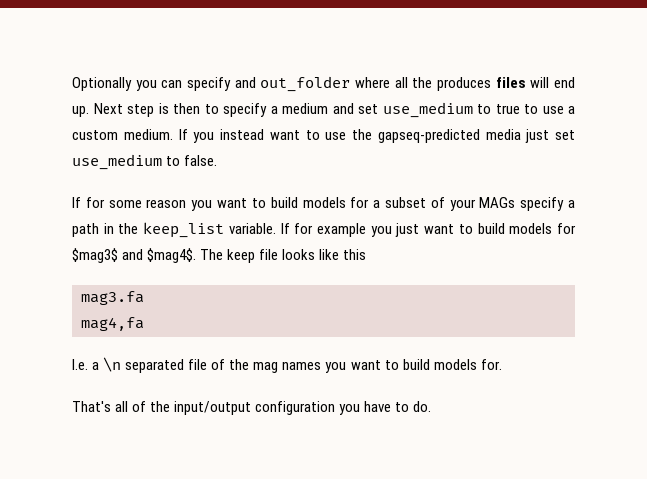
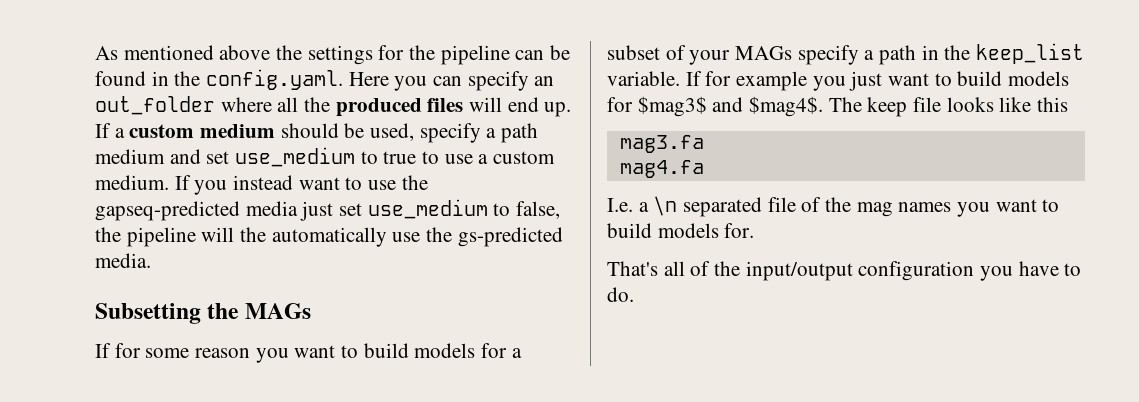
[72,77,132,91] Optionally -> [95,45,571,65] [95,69,389,90] As mentioned above the settings for the pipeline can be found in the config.yaml. Here
[234,77,256,88] and -> [534,76,555,86] an
[437,77,492,91] produces -> [335,98,422,117] produced
[93,103,278,117] Next step is then to specify a -> [95,123,539,143] If a custom medium should be used, specify a path
[184,155,218,166] false. -> [516,201,561,219] [95,227,563,247] [95,253,151,268] [95,303,311,324] false, the pipeline will the automatically use the gs-predicted media. // Subsetting the MAGs
[81,317,144,331] mag4,fa -> [619,160,704,178] mag4.fa

